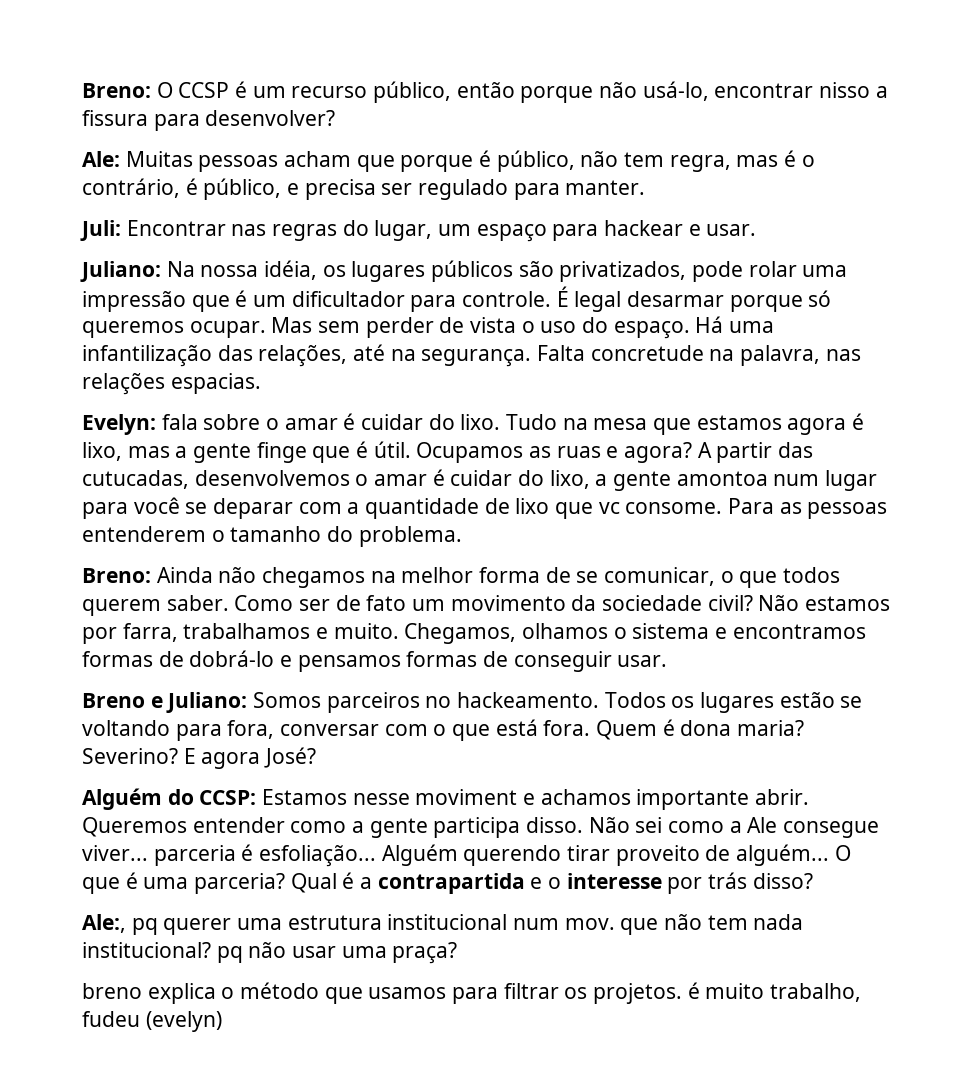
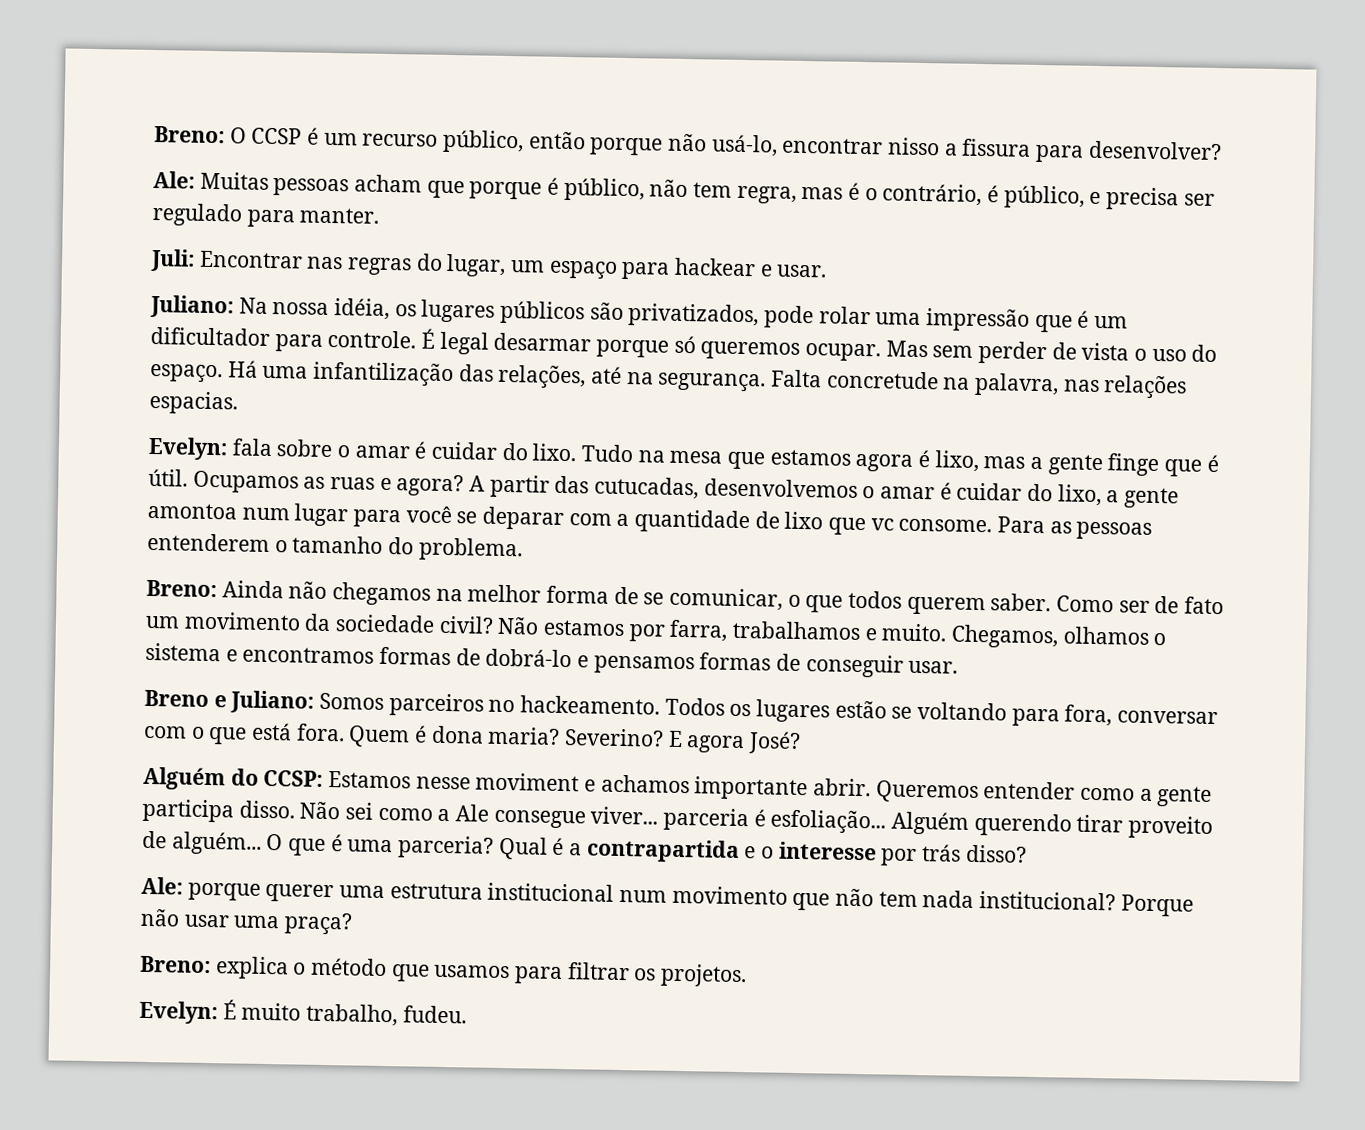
[82,914,158,935] Ale:, pq -> [141,876,261,901] Ale: porque
[564,918,615,930] mov. -> [671,885,788,905] movimento
[216,946,243,963] pq -> [1120,894,1194,917] Porque
[82,983,142,999] breno -> [140,955,211,974] Breno:
[687,982,862,1002] [82,1011,222,1032] é muito trabalho, fudeu (evelyn) -> [139,999,467,1027] // Evelyn: É muito trabalho, fudeu.

